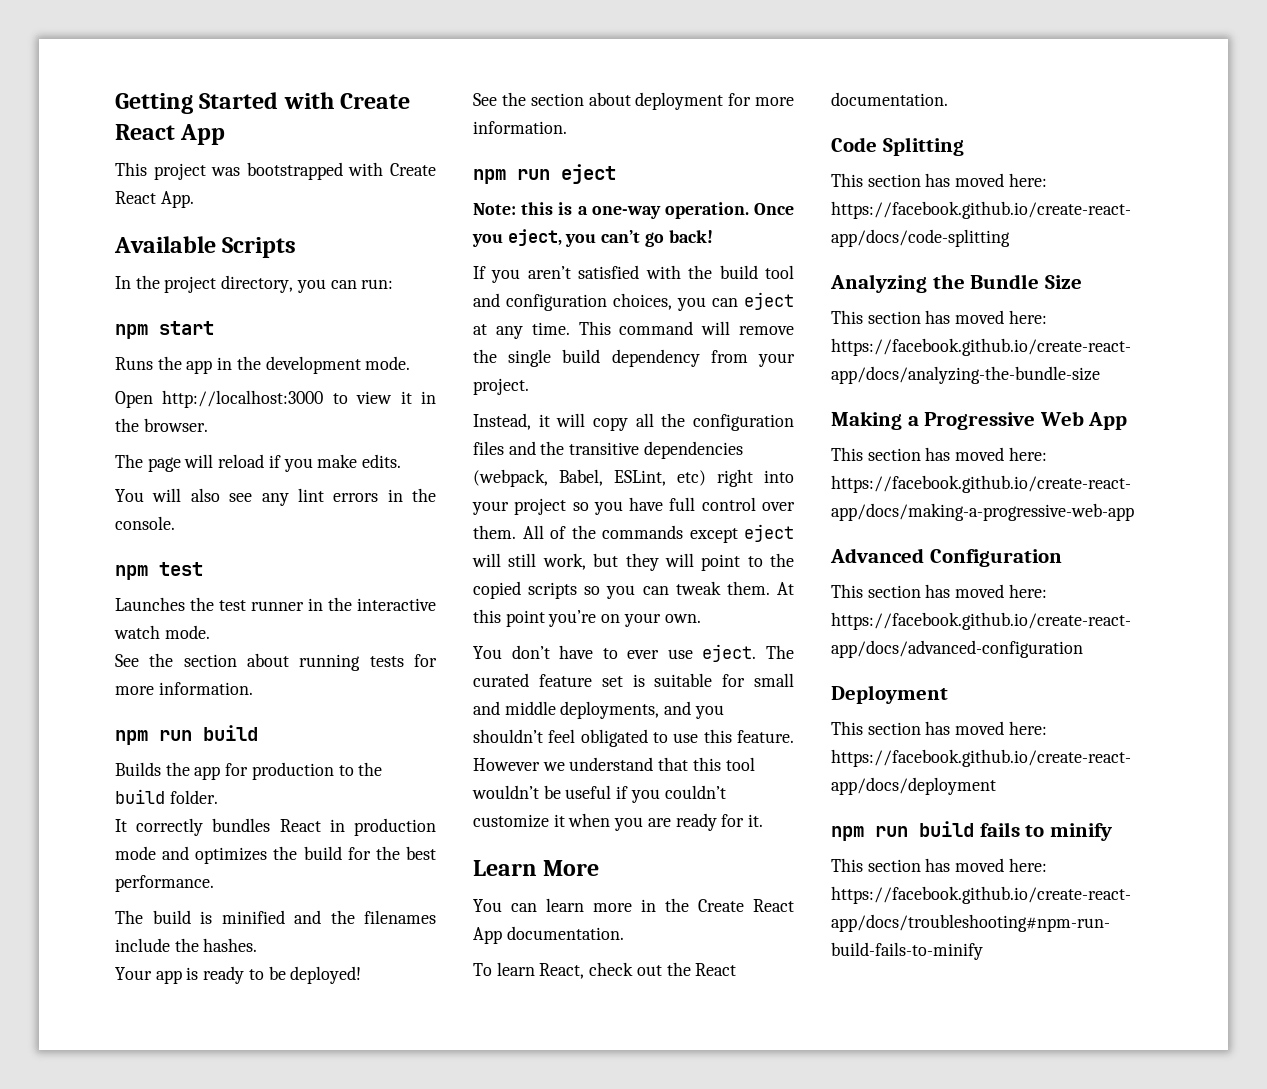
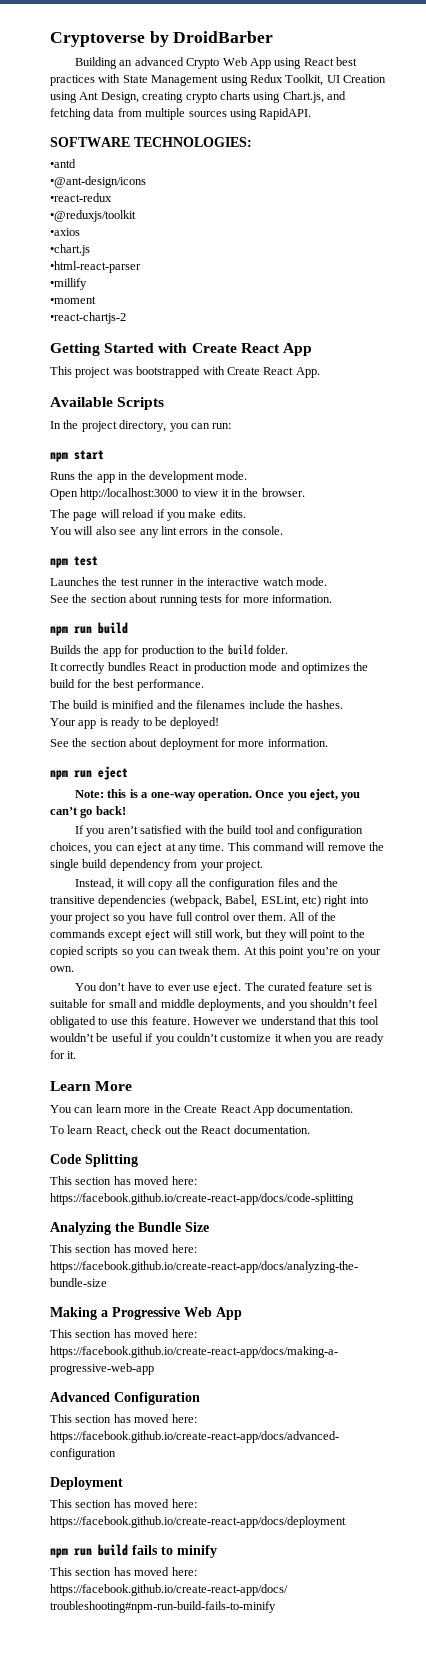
(115, 103) none -> [50,31,274,47] [75,57,358,69] [50,74,386,86] [50,91,346,103] [50,108,312,120] [50,137,252,147] [50,159,76,168] [50,176,146,188] [50,193,112,202] [50,210,136,222] [50,228,80,236] [50,244,90,256] [50,261,141,273] [50,278,87,290] [50,296,96,304] [50,312,126,324] Cryptoverse by DroidBarber // Building an advanced Crypto Web App using React best practices with State Management using Redux Toolkit, UI Creation using Ant Design, creating crypto charts using Chart.js, and fetching data from multiple sources using RapidAPI. // SOFTWARE TECHNOLOGIES: // •antd // •@ant-design/icons // •react-redux // •@reduxjs/toolkit // •axios // •chart.js // •html-react-parser // •millify // •moment // •react-chartjs-2 //

